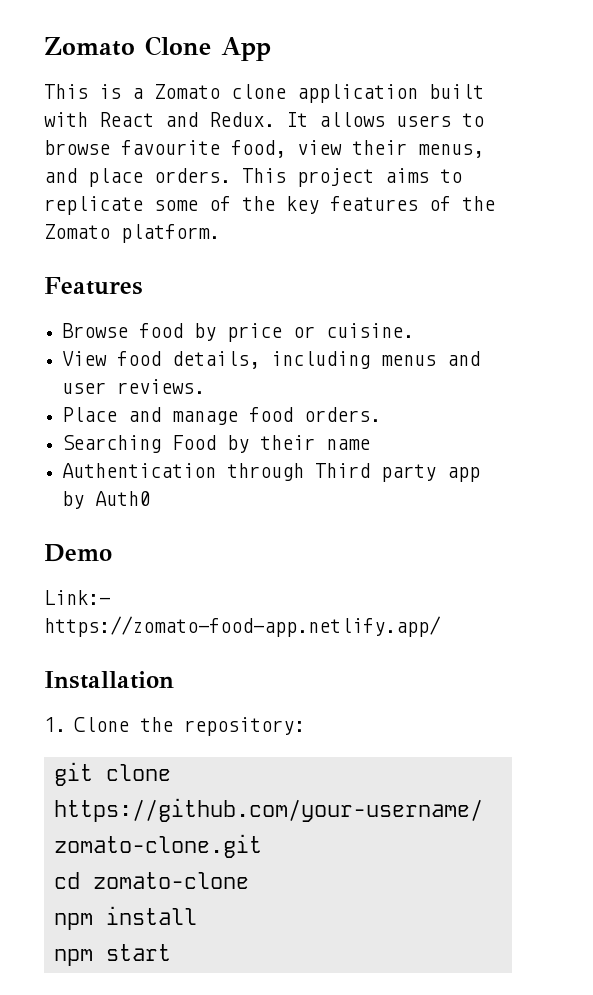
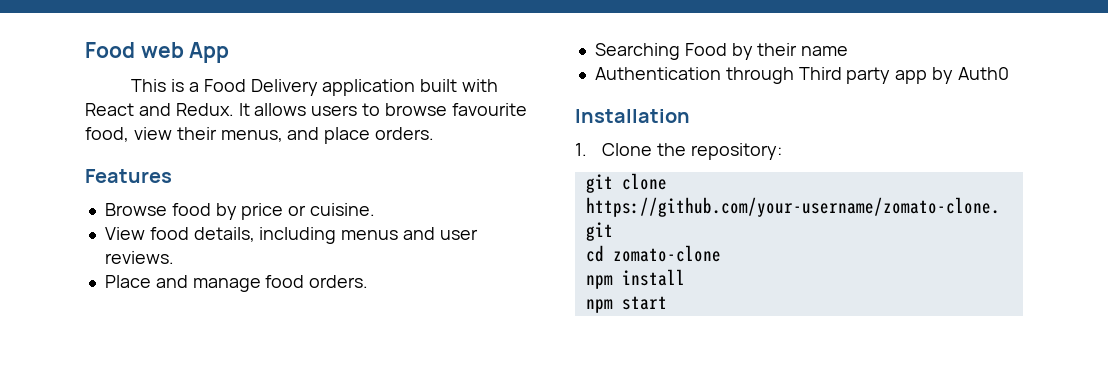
[44,36,211,56] Zomato Clone -> [85,42,184,58] Food web
[154,84,286,99] Zomato clone -> [203,79,318,96] Food Delivery
[242,168,462,187] [44,196,495,215] [44,224,220,243] This project aims to replicate some of the key features of the Zomato platform. -> (435, 133) none
[44,544,112,562] [44,590,110,605] [44,616,441,637] // Demo // Link:- https://zomato-food-app.netlify.app/ -> (1009, 73) none

